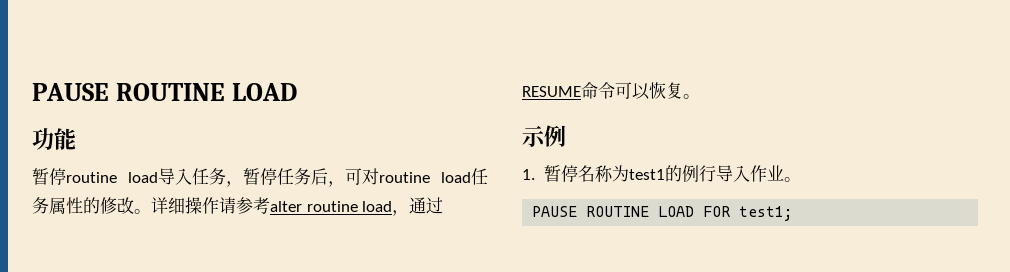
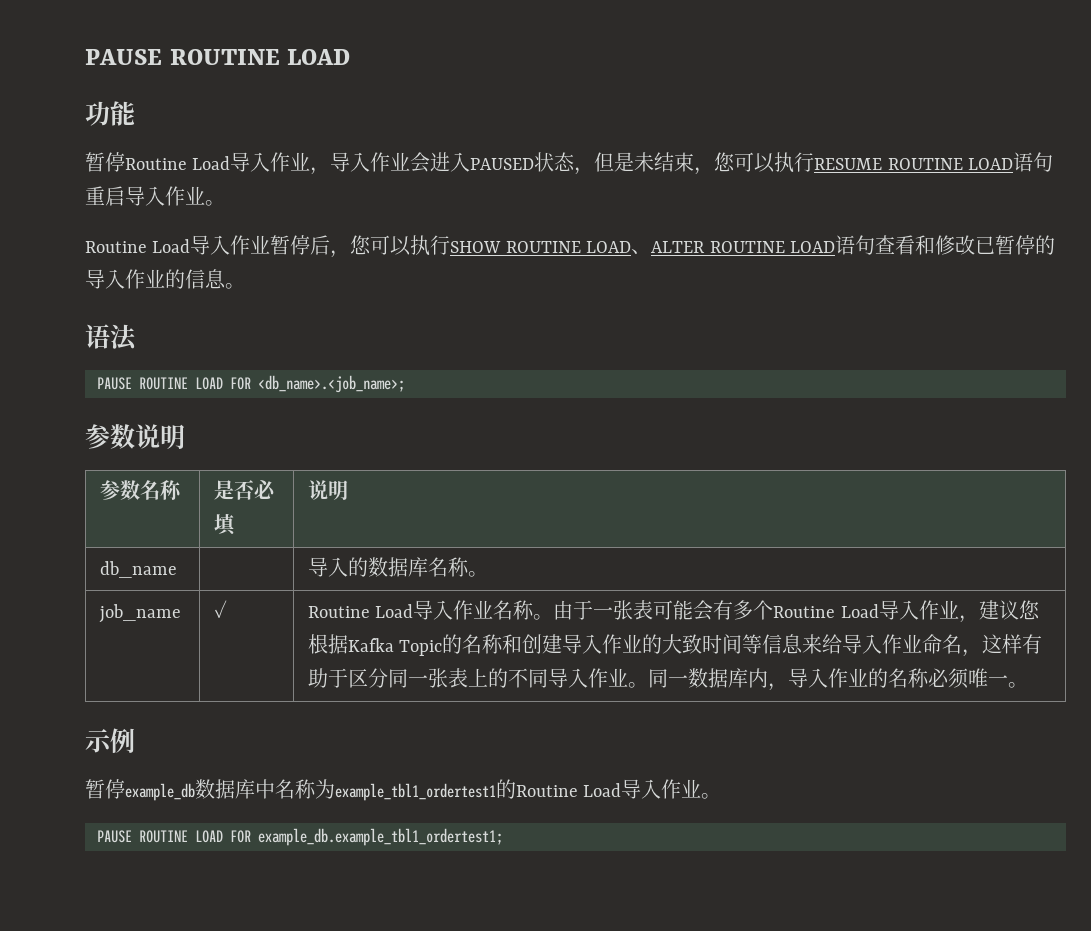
[66,168,488,187] [32,197,444,216] [522,82,700,100] [522,125,566,147] [522,165,716,182] routine load导入任务，暂停任务后，可对routine load任务属性的修改。详细操作请参考alter routine load，通过RESUME命令可以恢复。 // 示例 // 1.暂停名称为test1的例行 -> [125,152,1054,175] [85,186,225,206] [85,235,1055,258] [85,269,245,289] [85,324,137,351] [97,375,405,393] [85,424,185,449] [99,480,182,500] [213,480,276,500] [213,513,237,536] [307,480,348,500] [99,561,177,578] [307,557,488,577] [98,604,181,623] [213,600,227,618] [307,600,1040,623] [307,634,1043,657] [307,668,1028,691] [85,728,135,753] [85,779,622,801] Routine Load导入作业，导入作业会进入PAUSED状态，但是未结束，您可以执行RESUME ROUTINE LOAD语句重启导入作业。 // Routine Load导入作业暂停后，您可以执行SHOW ROUTINE LOAD、ALTER ROUTINE LOAD语句查看和修改已暂停的导入作业的信息。 // 语法 // PAUSE ROUTINE LOAD FOR <db_name>.<job_name>; // 参数说明 // 参数名称 | 是否必填 | 说明 // db_name | | 导入的数据库名称。 // job_name | ✓ | Routine Load导入作业名称。由于一张表可能会有多个Routine Load导入作业，建议您根据Kafka Topic的名称和创建导入作业的大致时间等信息来给导入作业命名，这样有助于区分同一张表上的不同导入作业。同一数据库内，导入作业的名称必须唯一。 // 示例 // 暂停example_db数据库中名称为example_tbl1_ordertest1的Routine Load
[739,206,793,221] test1; -> [258,828,503,846] example_db.example_tbl1_ordertest1;

